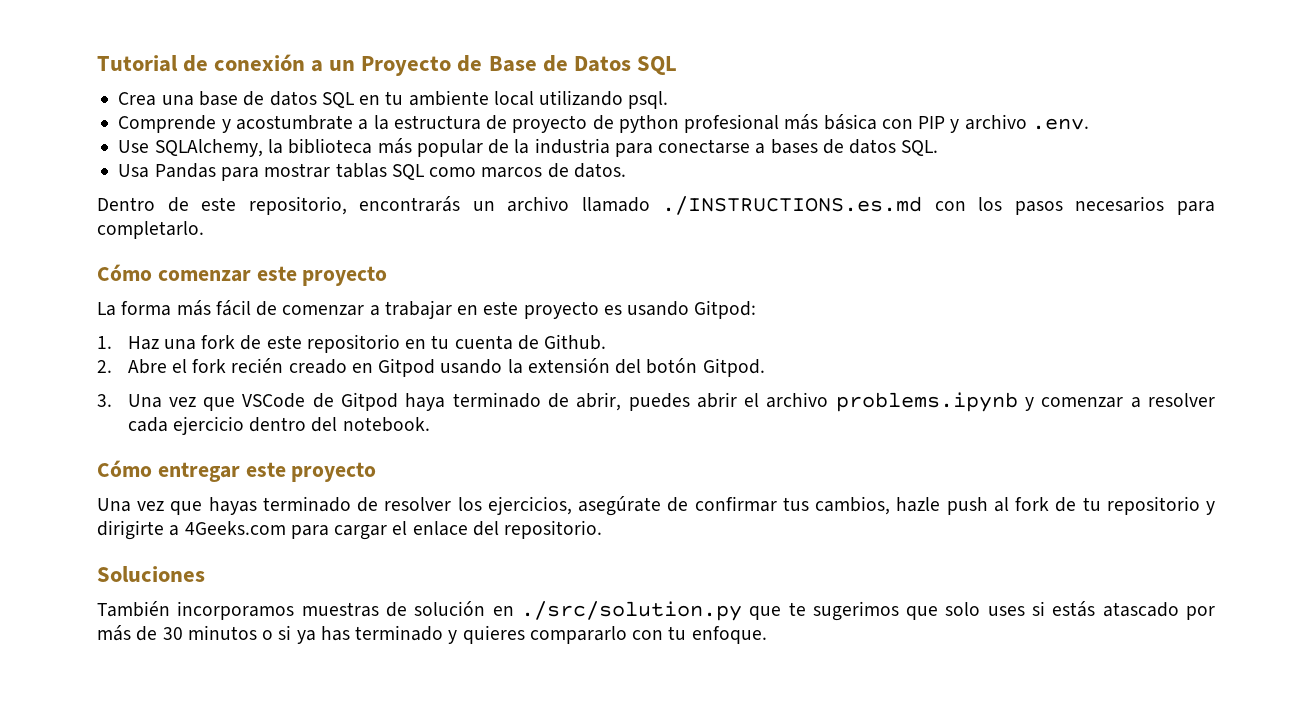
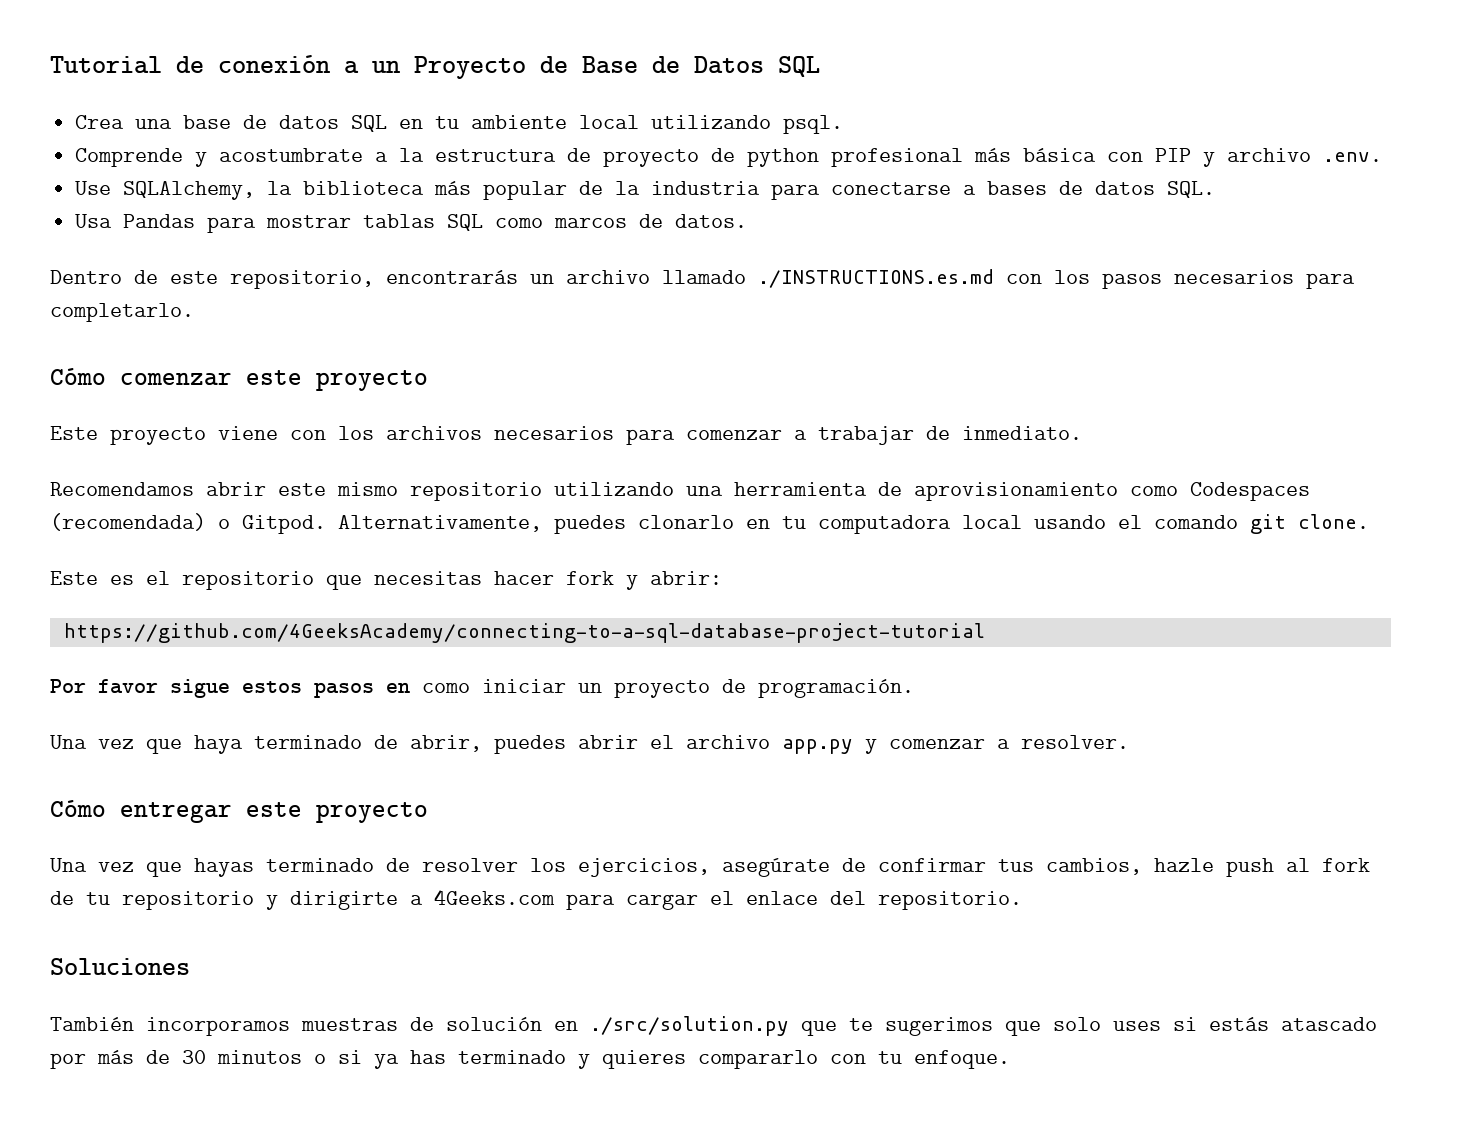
[97,300,757,319] [97,334,607,353] [97,358,765,377] [97,392,399,411] La forma más fácil de comenzar a trabajar en este proyecto es usando Gitpod: // 1. Haz una fork de este repositorio en tu cuenta de Github. // 2. Abre el fork recién creado en Gitpod usando la extensión del botón Gitpod. // 3. Una vez que VSCode de Gitpod -> [50,426,1082,445] [50,482,1310,501] [50,513,1369,534] [50,571,722,590] [63,623,985,643] [50,679,914,698] [50,735,182,754] Este proyecto viene con los archivos necesarios para comenzar a trabajar de inmediato. // Recomendamos abrir este mismo repositorio utilizando una herramienta de aprovisionamiento como Codespaces (recomendada) o Gitpod. Alternativamente, puedes clonarlo en tu computadora local usando el comando git clone. // Este es el repositorio que necesitas hacer fork y abrir: // https://github.com/4GeeksAcademy/connecting-to-a-sql-database-project-tutorial // Por favor sigue estos pasos en como iniciar un proyecto de programación. // Una vez que
[835,392,1018,412] problems.ipynb -> [782,739,853,754] app.py
[1148,393,1215,407] [127,416,430,435] resolver cada ejercicio dentro del notebook. -> [1021,735,1129,749] resolver.

